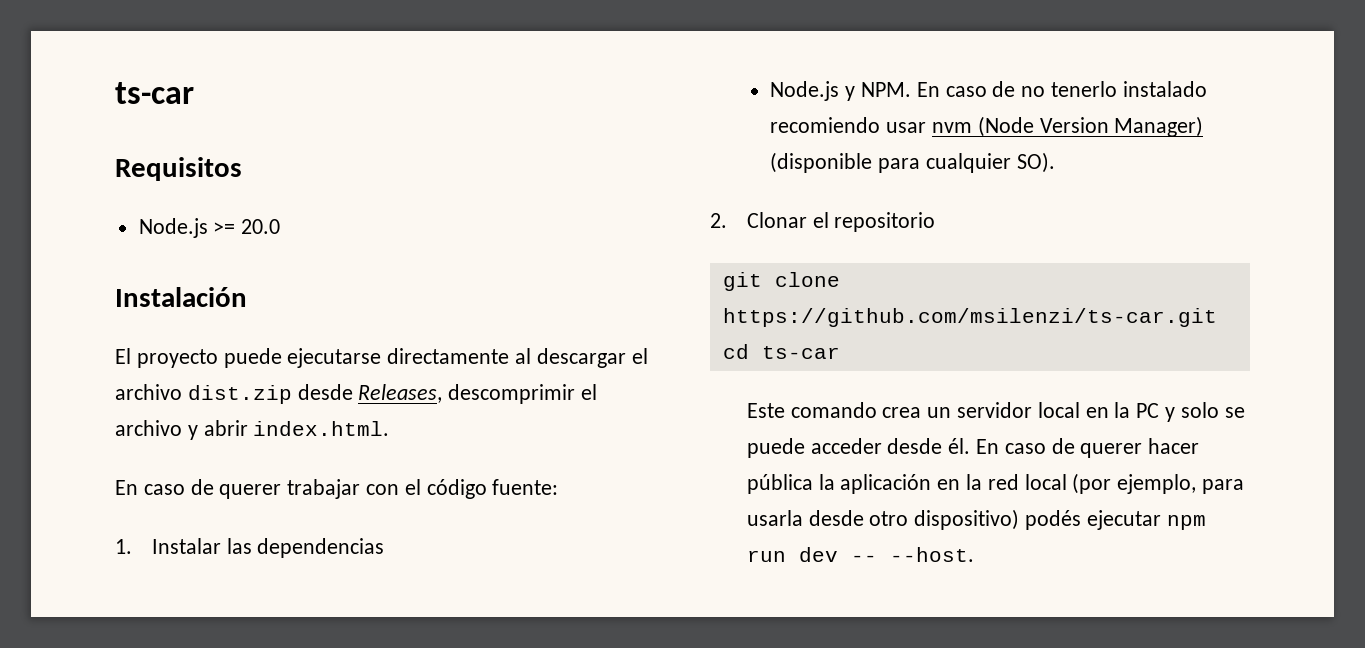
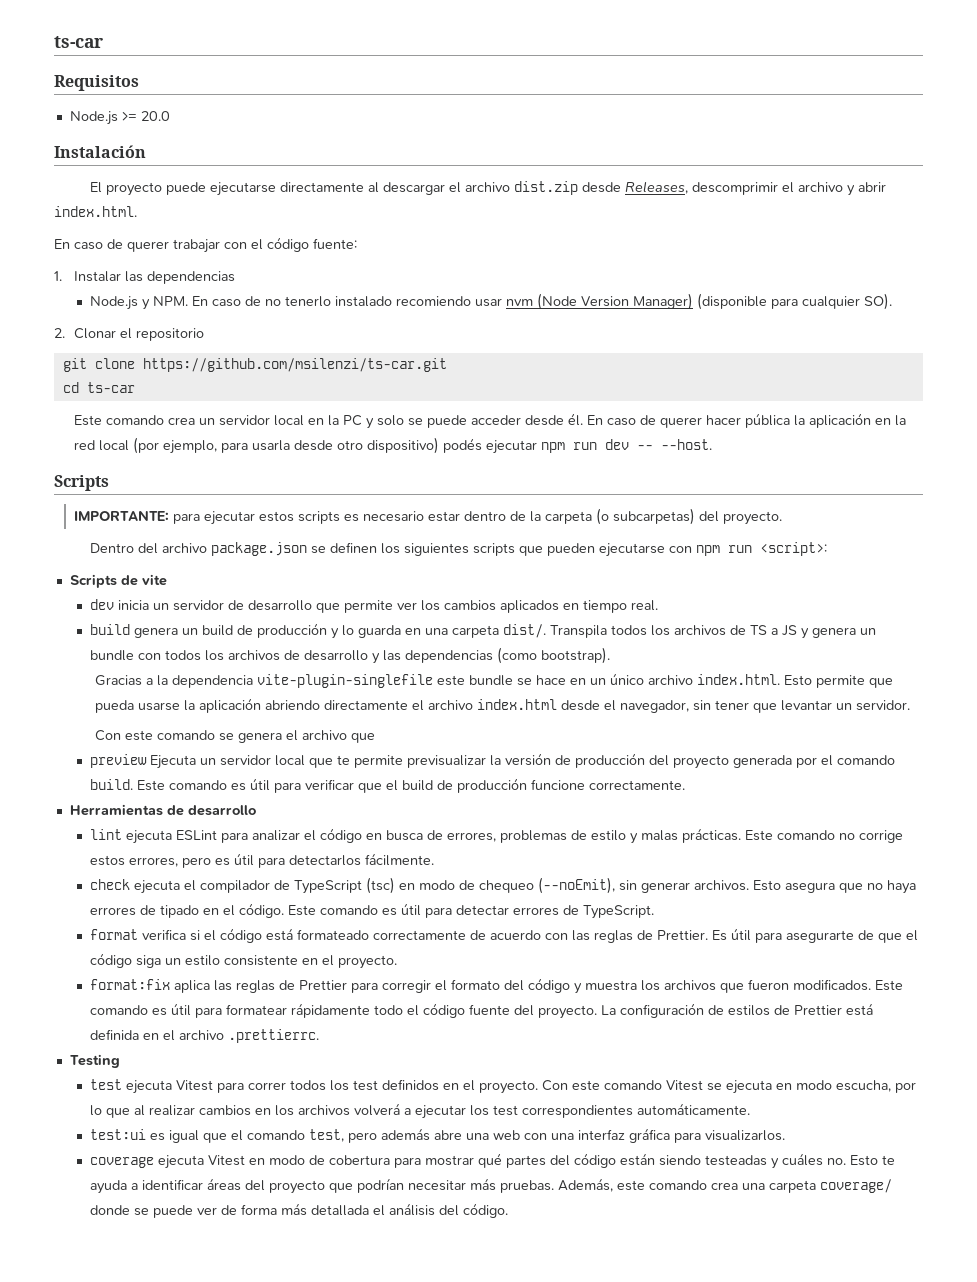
(974, 554) none -> [54,475,109,491] [74,508,783,525] [89,542,827,557] [69,574,167,588] [90,599,659,613] [90,623,877,639] [90,647,611,664] [94,673,893,688] [94,698,910,713] [94,730,375,743] [90,753,896,769] [90,778,686,793] [69,804,256,816] [90,828,904,844] [90,853,435,868] [90,877,917,894] [90,903,655,919] [90,928,919,943] [90,953,398,969] [90,978,904,994] [90,1003,874,1019] [90,1029,320,1043] [69,1054,120,1068] [90,1079,917,1094] [90,1103,751,1119] [90,1128,786,1143] [90,1153,896,1169] [90,1178,893,1194] [90,1203,509,1218] // Scripts // IMPORTANTE: para ejecutar estos scripts es necesario estar dentro de la carpeta (o subcarpetas) del proyecto. // Dentro del archivo package.json se definen los siguientes scripts que pueden ejecutarse con npm run <script>: // Scripts de vite // dev inicia un servidor de desarrollo que permite ver los cambios aplicados en tiempo real. // build genera un build de producción y lo guarda en una carpeta dist/. Transpila todos los archivos de TS a JS y genera un bundle con todos los archivos de desarrollo y las dependencias (como bootstrap). // Gracias a la dependencia vite-plugin-singlefile este bundle se hace en un único archivo index.html. Esto permite que pueda usarse la aplicación abriendo directamente el archivo index.html desde el navegador, sin tener que levantar un servidor. // Con este comando se genera el archivo que // preview Ejecuta un servidor local que te permite previsualizar la versión de producción del proyecto generada por el comando build. Este comando es útil para verificar que el build de producción funcione correctamente. // Herramientas de desarrollo // lint ejecuta ESLint para analizar el código en busca de errores, problemas de estilo y malas prácticas. Este comando no corrige estos errores, pero es útil para detectarlos fácilmente. // check ejecuta el compilador de TypeScript (tsc) en modo de chequeo (--noEmit), sin generar archivos. Esto asegura que no haya errores de tipado en el código. Este comando es útil para detectar errores de TypeScript. // format verifica si el código está formateado correctamente de acuerdo con las reglas de Prettier. Es útil para asegurarte de que el código siga un estilo consistente en el proyecto. // format:fix aplica las reglas de Prettier para corregir el formato del código y muestra los archivos que fueron modificados. Este comando es útil para formatear rápidamente todo el código fuente del proyecto. La configuración de estilos de Prettier está definida en el archivo .prettierrc. // Testing // test ejecuta Vitest para correr todos los test definidos en el proyecto. Con este comando Vitest se ejecuta en modo escucha, por lo que al realizar cambios en los archivos volverá a ejecutar los test correspondientes automáticamente. // test:ui es igual que el comando test, pero además abre una web con una interfaz gráfica para visualizarlos. // coverage ejecuta Vitest en modo de cobertura para mostrar qué partes del código están siendo testeadas y cuáles no. Esto te ayuda a identificar áreas del proyecto que podrían necesitar más pruebas. Además, este comando crea una carpeta coverage/ donde se puede ver de forma más detallada el análisis del código.

